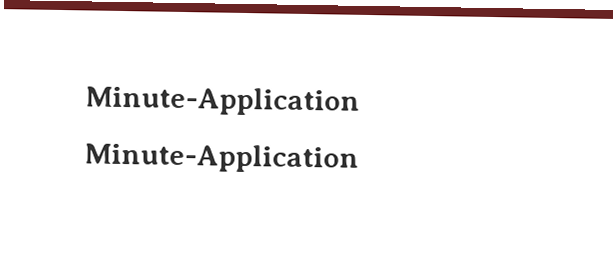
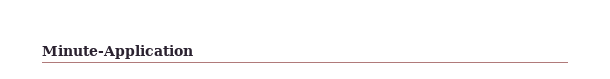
[85,85,360,117] [84,142,359,174] Minute-Application // Minute-Application -> [42,45,193,59] Minute-Application

